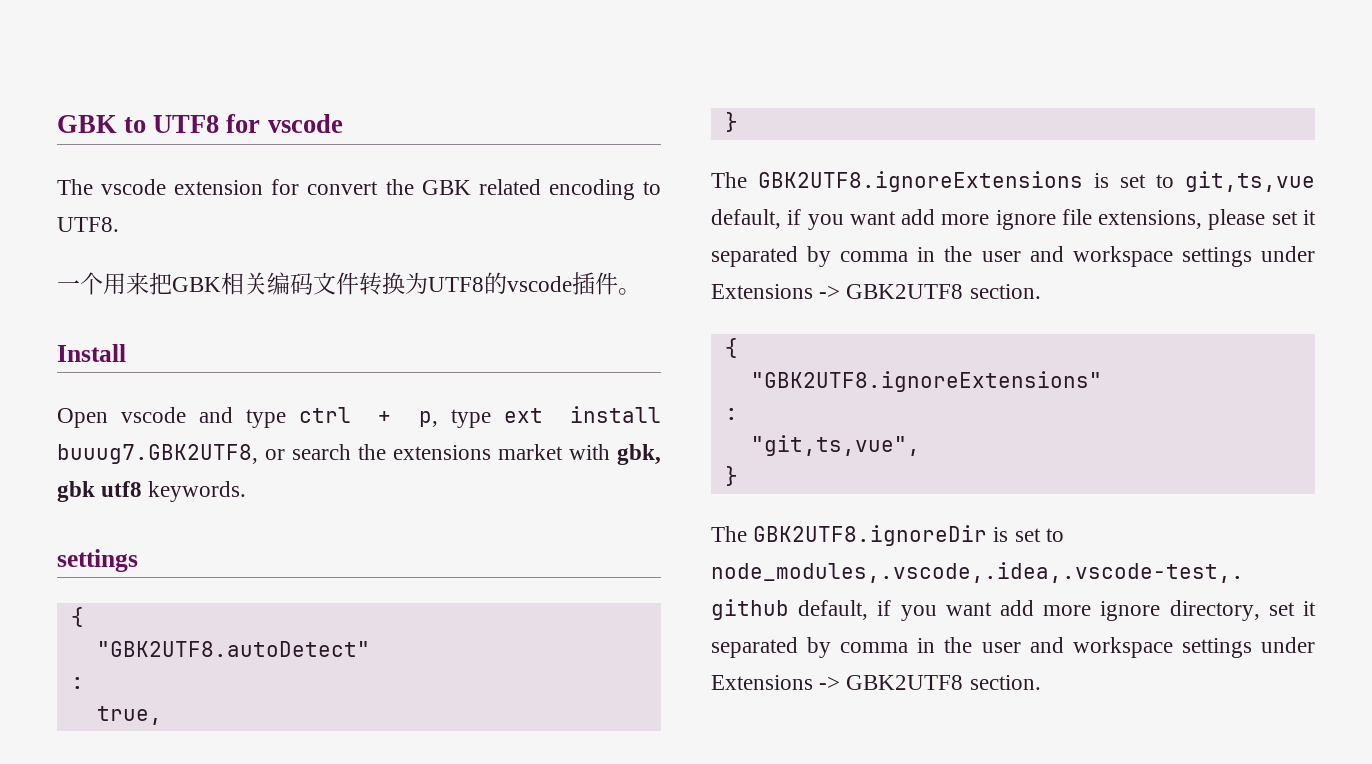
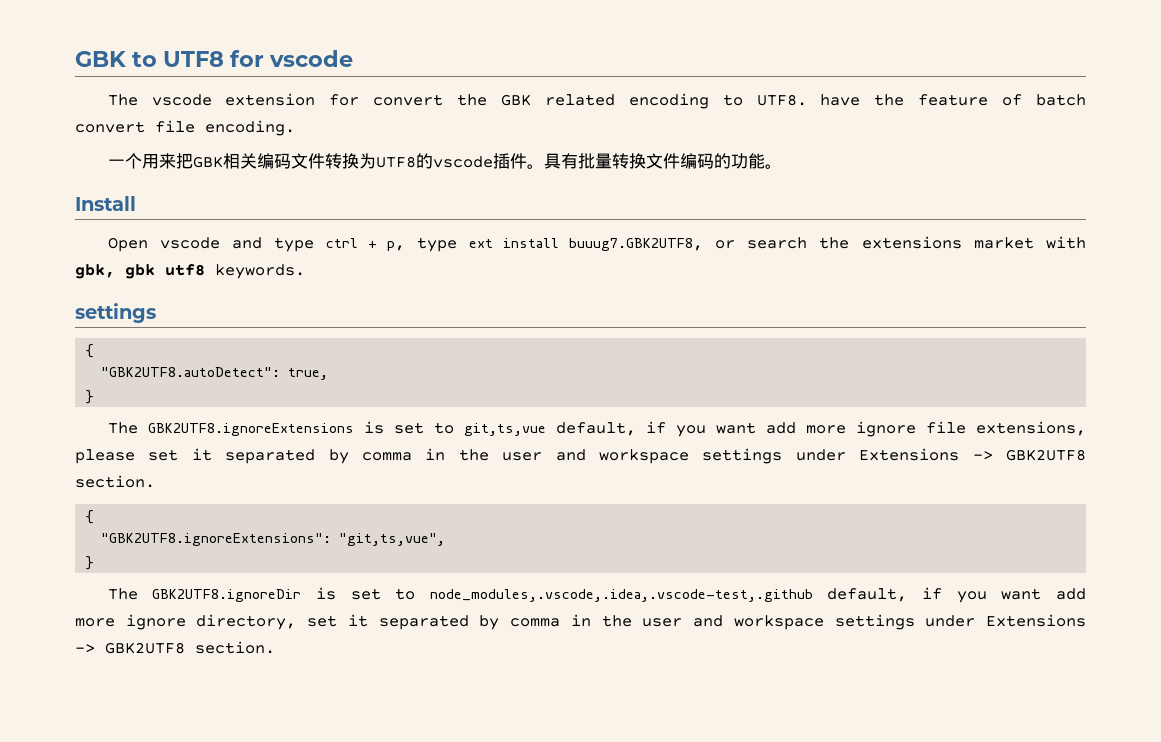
(119, 224) none -> [820,94,1086,106] [75,120,295,136] have the feature of batch convert file encoding.
(641, 291) none -> [543,153,782,169] 具有批量转换文件编码的功能。
[96,641,370,657] [70,677,84,689] "GBK2UTF8.autoDetect" // : // -> [101,367,281,377] "GBK2UTF8.autoDetect":
[750,371,1102,392] [724,408,738,420] "GBK2UTF8.ignoreExtensions" // : // -> [101,533,332,546] "GBK2UTF8.ignoreExtensions":

